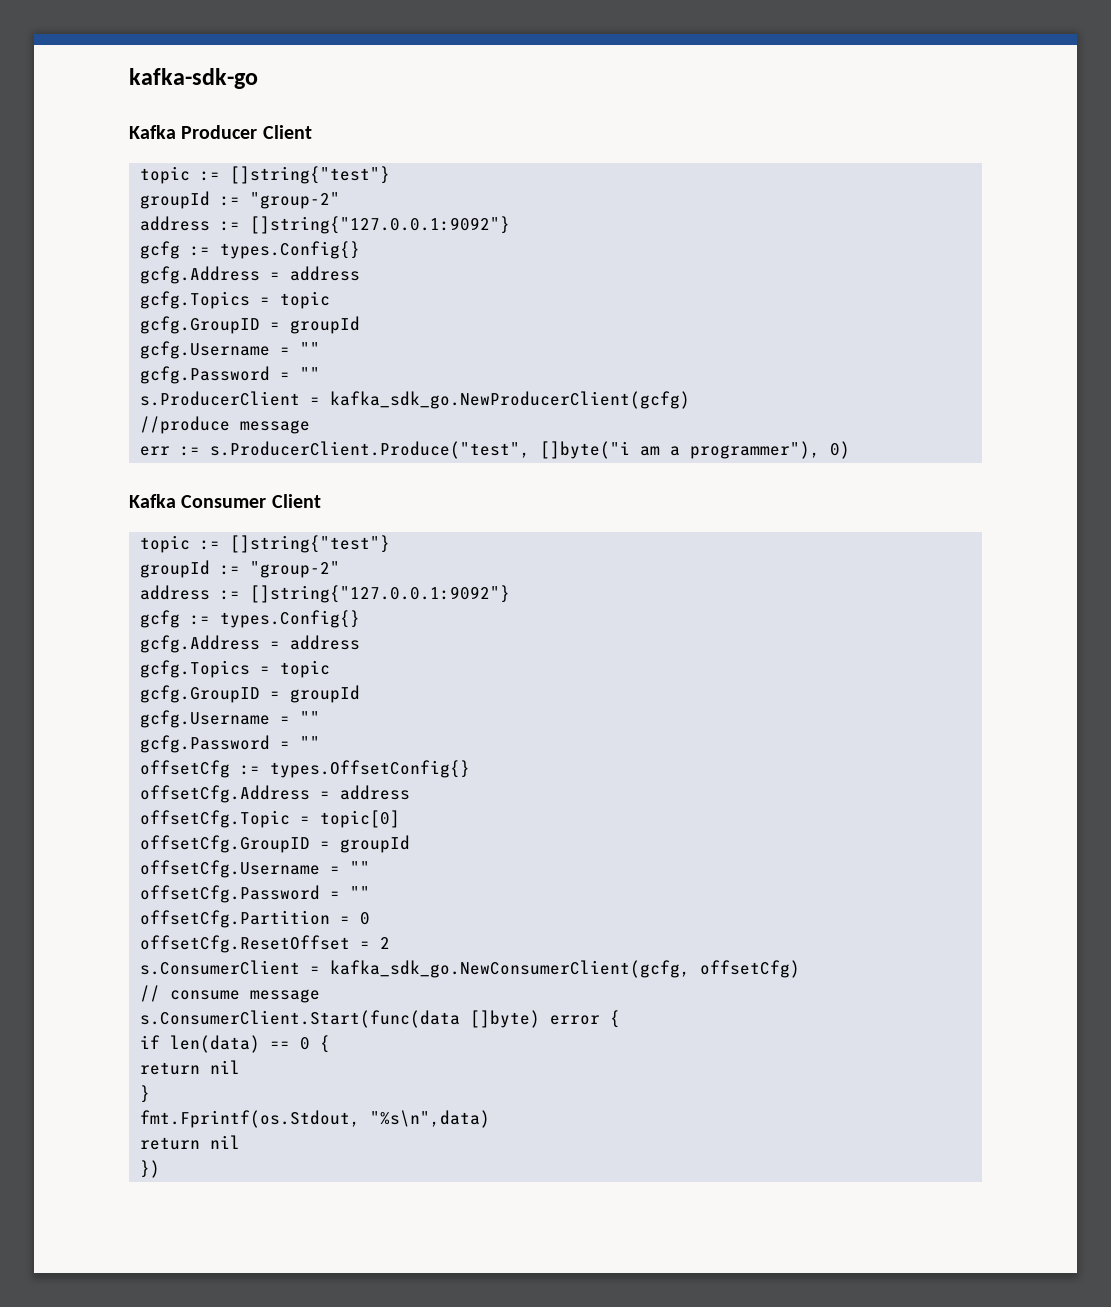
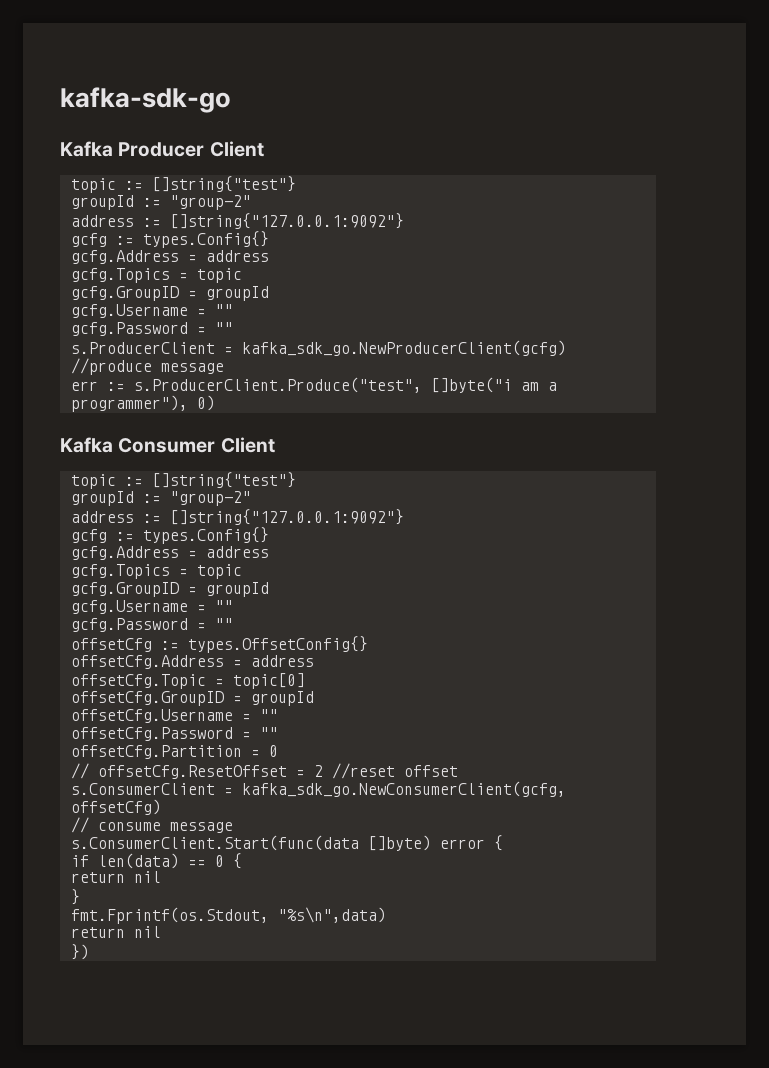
(371, 918) none -> [70,763,89,779] //
(391, 943) none -> [331,763,458,779] //reset offset

